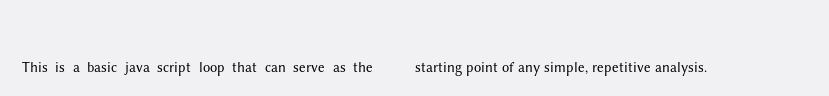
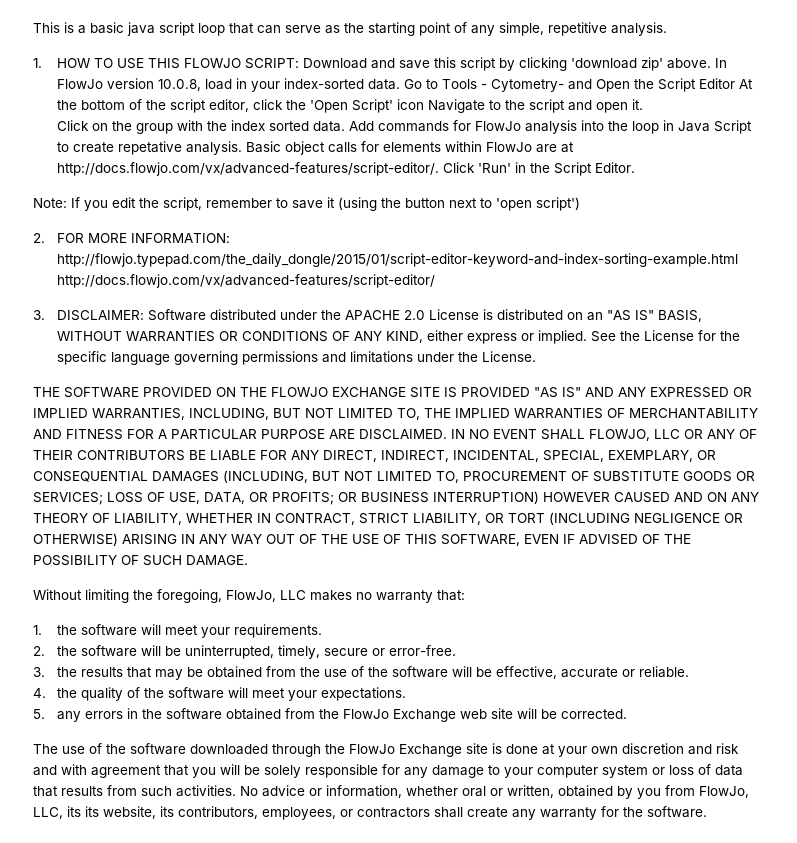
(707, 69) none -> [33,57,727,71] [56,78,753,92] [56,99,643,113] [56,120,752,134] [56,141,574,155] [56,162,635,176] [33,197,580,211] [33,233,230,243] [56,253,738,267] [56,274,435,288] [33,309,702,322] [56,330,740,344] [56,351,536,365] [33,387,752,398] [33,408,758,420] [33,429,757,441] [33,450,716,462] [33,470,755,483] [33,491,759,505] [33,512,743,525] [33,533,691,546] [33,555,248,566] [33,589,465,603] [33,624,322,638] [33,645,456,659] [33,666,689,680] [33,687,406,701] [33,708,627,722] [33,743,739,757] [33,764,743,778] [33,785,749,799] [33,806,707,820] // 1. HOW TO USE THIS FLOWJO SCRIPT: Download and save this script by clicking 'download zip' above. In FlowJo version 10.0.8, load in your index-sorted data. Go to Tools - Cytometry- and Open the Script Editor At the bottom of the script editor, click the 'Open Script' icon Navigate to the script and open it. // Click on the group with the index sorted data. Add commands for FlowJo analysis into the loop in Java Script to create repetative analysis. Basic object calls for elements within FlowJo are at http://docs.flowjo.com/vx/advanced-features/script-editor/. Click 'Run' in the Script Editor. // Note: If you edit the script, remember to save it (using the button next to 'open script') // 2. FOR MORE INFORMATION: http://flowjo.typepad.com/the_daily_dongle/2015/01/script-editor-keyword-and-index-sorting-example.html http://docs.flowjo.com/vx/advanced-features/script-editor/ // 3. DISCLAIMER: Software distributed under the APACHE 2.0 License is distributed on an "AS IS" BASIS, WITHOUT WARRANTIES OR CONDITIONS OF ANY KIND, either express or implied. See the License for the specific language governing permissions and limitations under the License. // THE SOFTWARE PROVIDED ON THE FLOWJO EXCHANGE SITE IS PROVIDED "AS IS" AND ANY EXPRESSED OR IMPLIED WARRANTIES, INCLUDING, BUT NOT LIMITED TO, THE IMPLIED WARRANTIES OF MERCHANTABILITY AND FITNESS FOR A PARTICULAR PURPOSE ARE DISCLAIMED. IN NO EVENT SHALL FLOWJO, LLC OR ANY OF THEIR CONTRIBUTORS BE LIABLE FOR ANY DIRECT, INDIRECT, INCIDENTAL, SPECIAL, EXEMPLARY, OR CONSEQUENTIAL DAMAGES (INCLUDING, BUT NOT LIMITED TO, PROCUREMENT OF SUBSTITUTE GOODS OR SERVICES; LOSS OF USE, DATA, OR PROFITS; OR BUSINESS INTERRUPTION) HOWEVER CAUSED AND ON ANY THEORY OF LIABILITY, WHETHER IN CONTRACT, STRICT LIABILITY, OR TORT (INCLUDING NEGLIGENCE OR OTHERWISE) ARISING IN ANY WAY OUT OF THE USE OF THIS SOFTWARE, EVEN IF ADVISED OF THE POSSIBILITY OF SUCH DAMAGE. // Without limiting the foregoing, FlowJo, LLC makes no warranty that: // 1. the software will meet your requirements. // 2. the software will be uninterrupted, timely, secure or error-free. // 3. the results that may be obtained from the use of the software will be effective, accurate or reliable. // 4. the quality of the software will meet your expectations. // 5. any errors in the software obtained from the FlowJo Exchange web site will be corrected. // The use of the software downloaded through the FlowJo Exchange site is done at your own discretion and risk and with agreement that you will be solely responsible for any damage to your computer system or loss of data that results from such activities. No advice or information, whether oral or written, obtained by you from FlowJo, LLC, its its website, its contributors, employees, or contractors shall create any warranty for the software.

